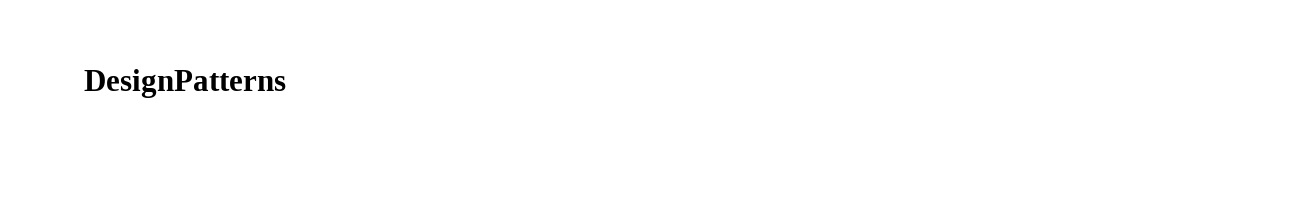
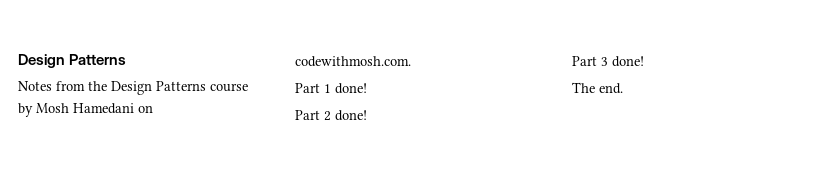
[84,69,286,98] DesignPatterns -> [18,54,127,68] [18,81,248,95] [18,103,153,117] [295,56,411,67] [295,83,367,94] [295,110,367,121] [572,56,644,67] [572,82,623,94] Design Patterns // Notes from the Design Patterns course by Mosh Hamedani on codewithmosh.com. // Part 1 done! // Part 2 done! // Part 3 done! // The end.

